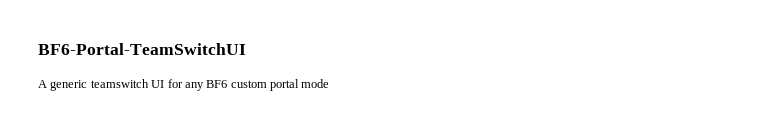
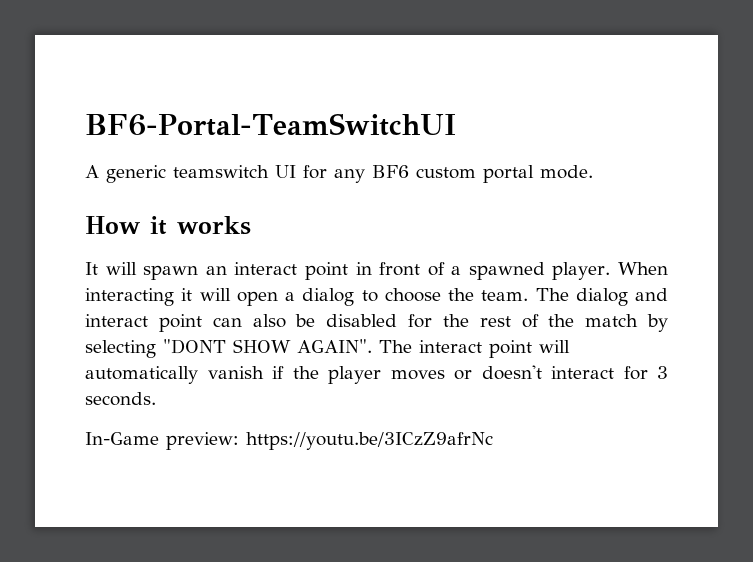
[301,79,330,88] mode -> [540,165,593,179] [85,216,251,235] [85,262,669,280] [85,288,668,306] [85,314,668,332] [85,339,570,358] [85,365,668,384] [85,392,156,406] [85,432,493,450] mode. // How it works // It will spawn an interact point in front of a spawned player. When interacting it will open a dialog to choose the team. The dialog and interact point can also be disabled for the rest of the match by selecting "DONT SHOW AGAIN". The interact point will automatically vanish if the player moves or doesn't interact for 3 seconds. // In-Game preview: https://youtu.be/3ICzZ9afrNc

